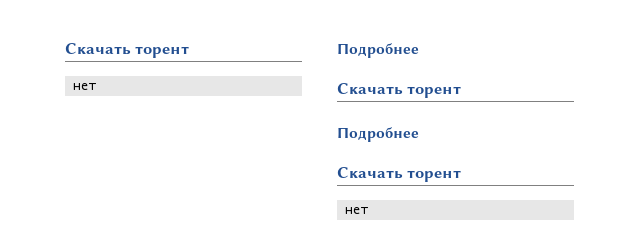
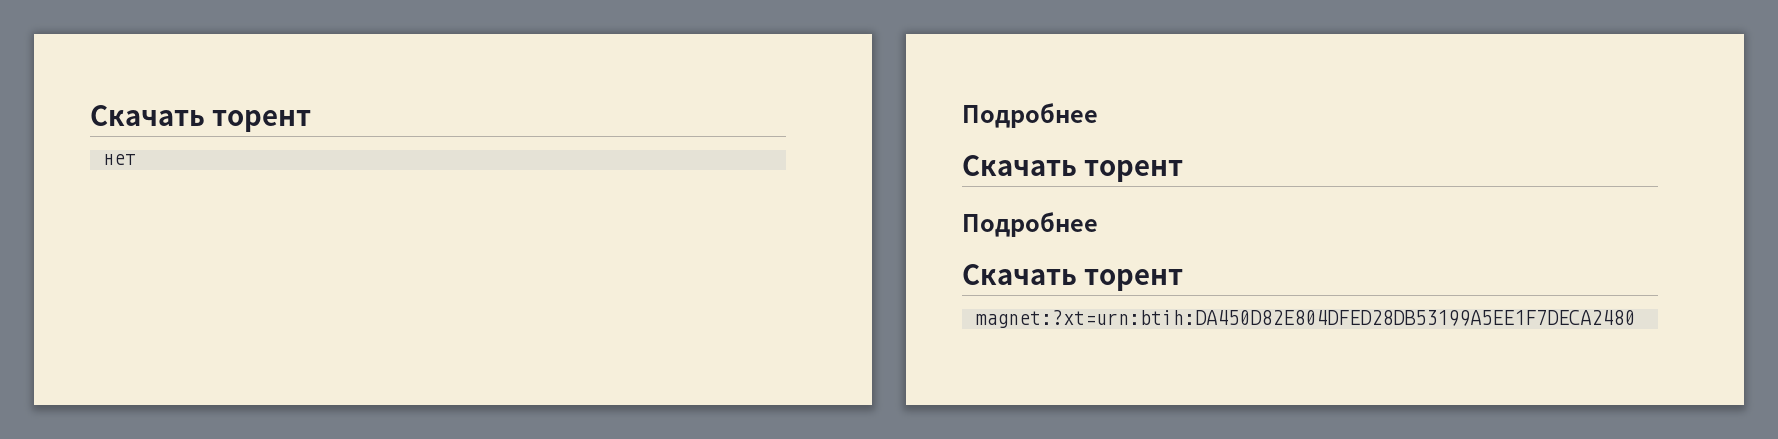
[345,207,370,214] нет -> [974,310,1635,328] magnet:?xt=urn:btih:DA450D82E804DFED28DB53199A5EE1F7DECA2480

